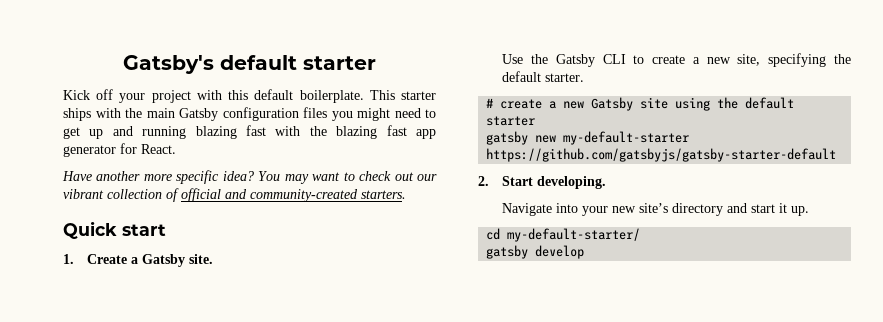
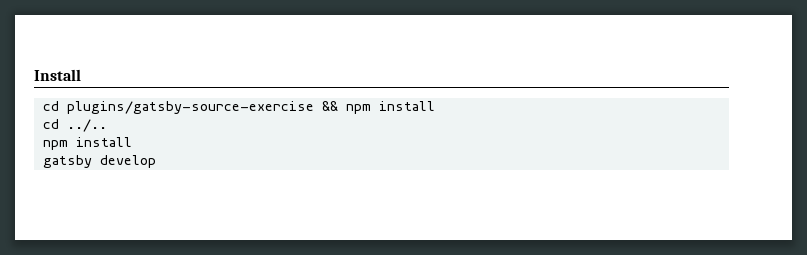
[123,55,376,74] [63,89,436,103] [63,107,436,121] [63,125,436,139] [63,143,176,157] [62,170,437,184] [63,188,406,202] [63,221,166,239] [63,254,214,267] [502,53,851,67] [502,71,585,82] [486,97,795,111] [486,116,536,126] [486,131,690,145] [486,148,837,162] [478,176,607,189] [502,203,810,216] [486,228,641,242] Gatsby's default starter // Kick off your project with this default boilerplate. This starter ships with the main Gatsby configuration files you might need to get up and running blazing fast with the blazing fast app generator for React. // Have another more specific idea? You may want to check out our vibrant collection of official and community-created starters. // Quick start // 1. Create a Gatsby site. // Use the Gatsby CLI to create a new site, specifying the default starter. // # create a new Gatsby site using the default starter // gatsby new my-default-starter https://github.com/gatsbyjs/gatsby-starter-default // 2. Start developing. // Navigate into your new site’s directory and start it up. // cd my-default-starter/ -> [34,69,81,81] [42,101,435,114] [42,119,107,132] [42,137,132,150] Install // cd plugins/gatsby-source-exercise && npm install // cd ../.. // npm install

